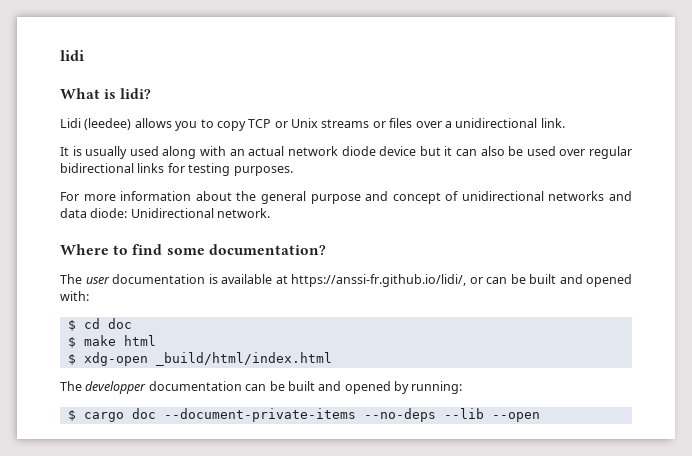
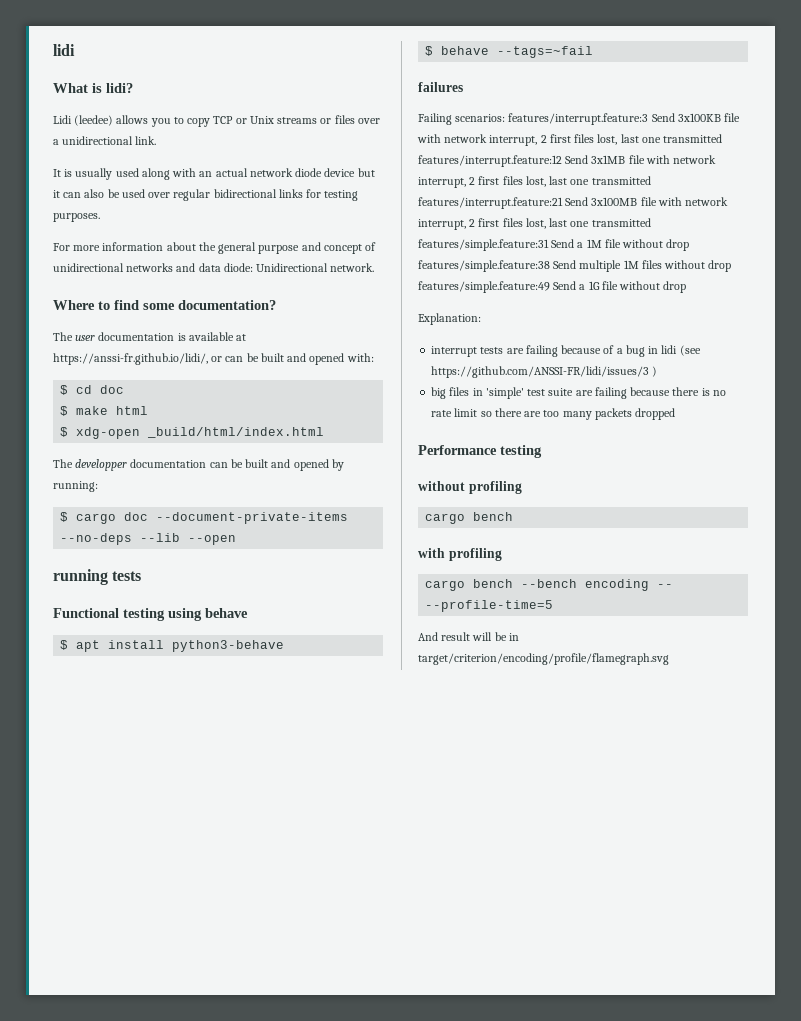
(540, 417) none -> [53,569,142,585] [53,608,248,621] [60,640,285,652] [425,46,594,58] [418,82,463,92] [418,113,741,125] [417,134,723,146] [418,155,717,167] [418,176,651,188] [418,197,729,209] [418,218,651,230] [418,239,690,251] [418,260,732,272] [418,281,687,293] [418,313,481,325] [431,345,701,357] [431,366,658,378] [431,387,726,399] [431,408,676,420] [418,445,542,458] [418,481,522,494] [425,512,514,524] [418,548,502,561] [425,579,674,591] [425,600,554,612] [418,632,519,641] [418,653,669,665] // running tests // Functional testing using behave // $ apt install python3-behave // $ behave --tags=~fail // failures // Failing scenarios: features/interrupt.feature:3 Send 3x100KB file with network interrupt, 2 first files lost, last one transmitted features/interrupt.feature:12 Send 3x1MB file with network interrupt, 2 first files lost, last one transmitted features/interrupt.feature:21 Send 3x100MB file with network interrupt, 2 first files lost, last one transmitted features/simple.feature:31 Send a 1M file without drop features/simple.feature:38 Send multiple 1M files without drop features/simple.feature:49 Send a 1G file without drop // Explanation: // interrupt tests are failing because of a bug in lidi (see https://github.com/ANSSI-FR/lidi/issues/3 ) // big files in 'simple' test suite are failing because there is no rate limit so there are too many packets dropped // Performance testing // without profiling // cargo bench // with profiling // cargo bench --bench encoding -- --profile-time=5 // And result will be in target/criterion/encoding/profile/flamegraph.svg

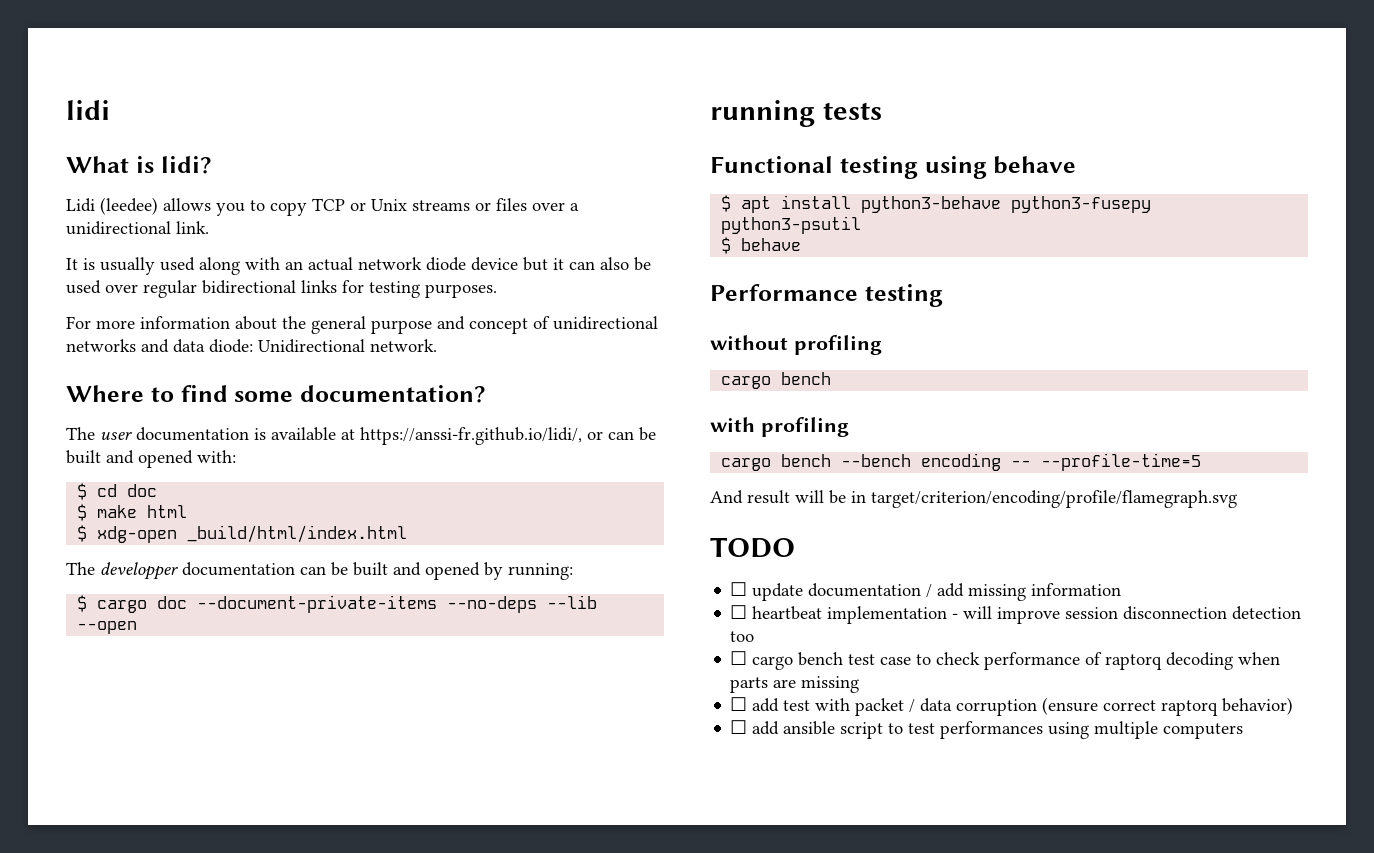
(285, 646) none -> [1011,196,1152,213] [721,216,862,234] python3-fusepy python3-psutil
[497,46,594,58] [418,82,463,92] [418,113,741,125] [417,134,723,146] [418,155,717,167] [418,176,651,188] [418,197,729,209] [418,218,651,230] [418,239,690,251] [418,260,732,272] [418,281,687,293] [418,313,481,325] [431,345,701,357] [431,366,658,378] [431,387,726,399] [431,408,676,420] --tags=~fail // failures // Failing scenarios: features/interrupt.feature:3 Send 3x100KB file with network interrupt, 2 first files lost, last one transmitted features/interrupt.feature:12 Send 3x1MB file with network interrupt, 2 first files lost, last one transmitted features/interrupt.feature:21 Send 3x100MB file with network interrupt, 2 first files lost, last one transmitted features/simple.feature:31 Send a 1M file without drop features/simple.feature:38 Send multiple 1M files without drop features/simple.feature:49 Send a 1G file without drop // Explanation: // interrupt tests are failing because of a bug in lidi (see https://github.com/ANSSI-FR/lidi/issues/3 ) // big files in 'simple' test suite are failing because there is no rate limit so there are too many packets dropped -> (802, 244) none
(669, 659) none -> [710,537,795,558] [730,582,1122,601] [730,605,1302,624] [730,631,755,642] [730,651,1281,670] [730,676,860,693] [730,697,1294,716] [730,720,1244,739] // TODO // ☐ update documentation / add missing information // ☐ heartbeat implementation - will improve session disconnection detection too // ☐ cargo bench test case to check performance of raptorq decoding when parts are missing // ☐ add test with packet / data corruption (ensure correct raptorq behavior) // ☐ add ansible script to test performances using multiple computers

